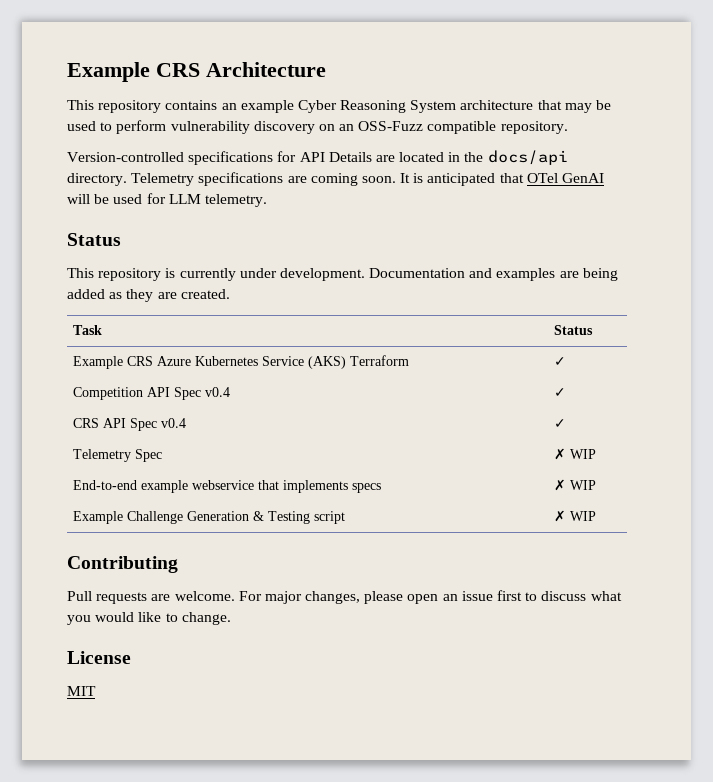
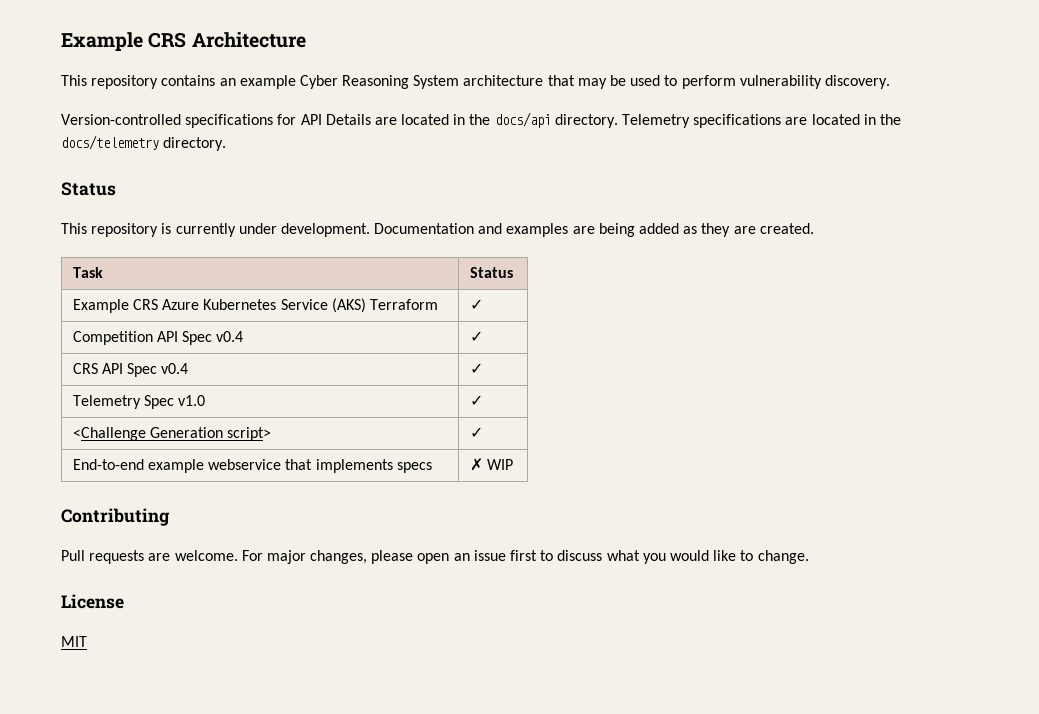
[253,121,568,134] discovery on an OSS-Fuzz compatible repository. -> [824,75,890,89] discovery.
[310,173,605,186] [67,193,267,207] coming soon. It is anticipated that OTel GenAI will be used for LLM telemetry. -> [811,114,901,125] [61,135,227,151] located in the docs/telemetry directory.
[554,448,597,460] | ✗ WIP -> [178,395,206,406] [469,395,483,406] [72,427,272,441] [469,427,483,438] v1.0 | ✓ // <Challenge Generation script> | ✓
[73,511,346,524] [554,510,597,522] // Example Challenge Generation & Testing script | ✗ WIP -> (514, 464) none

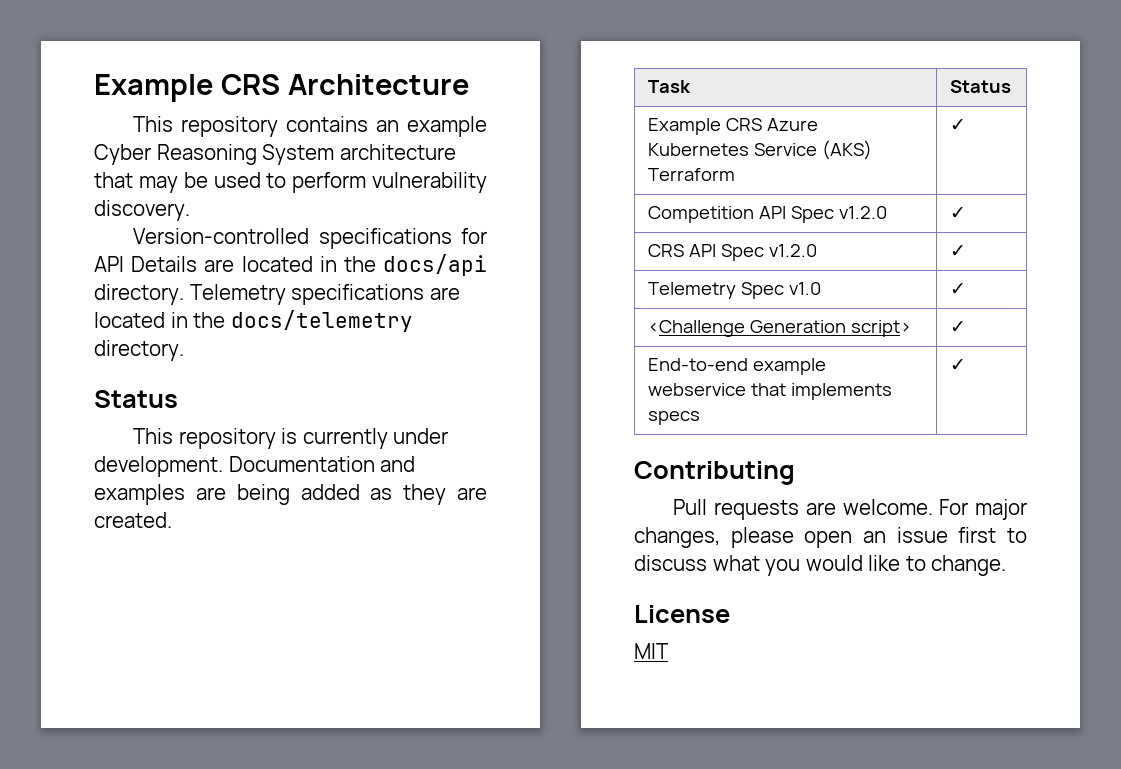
[216,331,244,342] v0.4 -> [838,206,887,219] v1.2.0
[161,363,189,374] v0.4 -> [768,244,817,257] v1.2.0
[469,458,514,471] ✗ WIP -> [949,359,966,371] ✓

